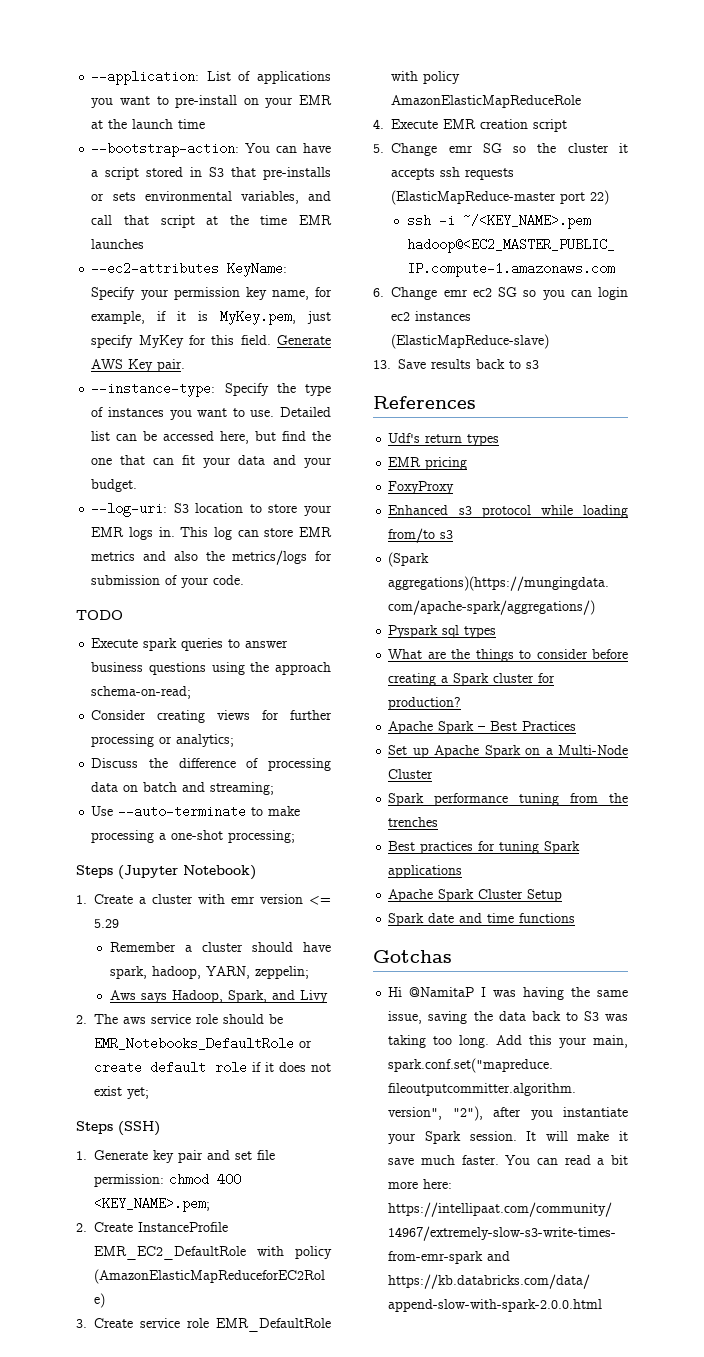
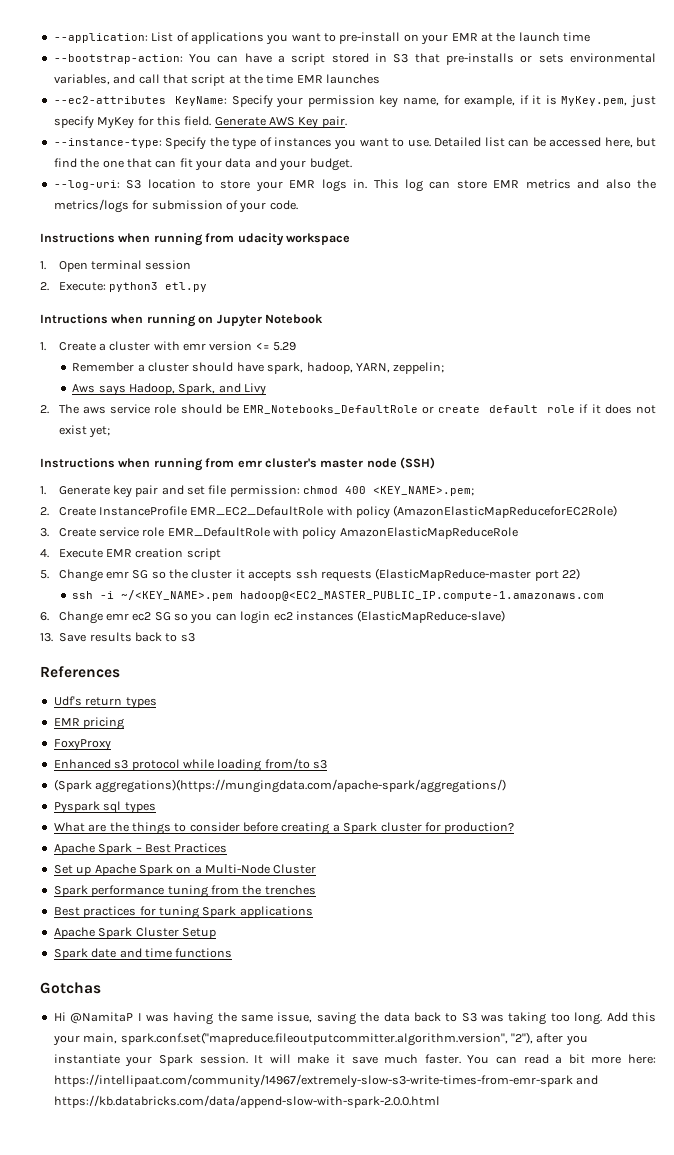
[76,610,123,620] [91,638,289,651] [91,662,331,675] [91,686,192,699] [91,710,332,723] [91,734,235,747] [91,758,331,771] [91,782,275,795] [91,805,301,818] [91,830,296,843] [76,865,256,880] TODO // Execute spark queries to answer business questions using the approach schema-on-read; // Consider creating views for further processing or analytics; // Discuss the difference of processing data on batch and streaming; // Use --auto-terminate to make processing a one-shot processing; // Steps (Jupyter Notebook) -> [40,233,350,246] [40,260,192,272] [40,282,207,292] [40,314,323,327] Instructions when running from udacity workspace // 1. Open terminal session // 2. Execute: python3 etl.py // Intructions when running on Jupyter Notebook
[76,1121,113,1134] Steps -> [40,458,397,471] Instructions when running from emr cluster's master node

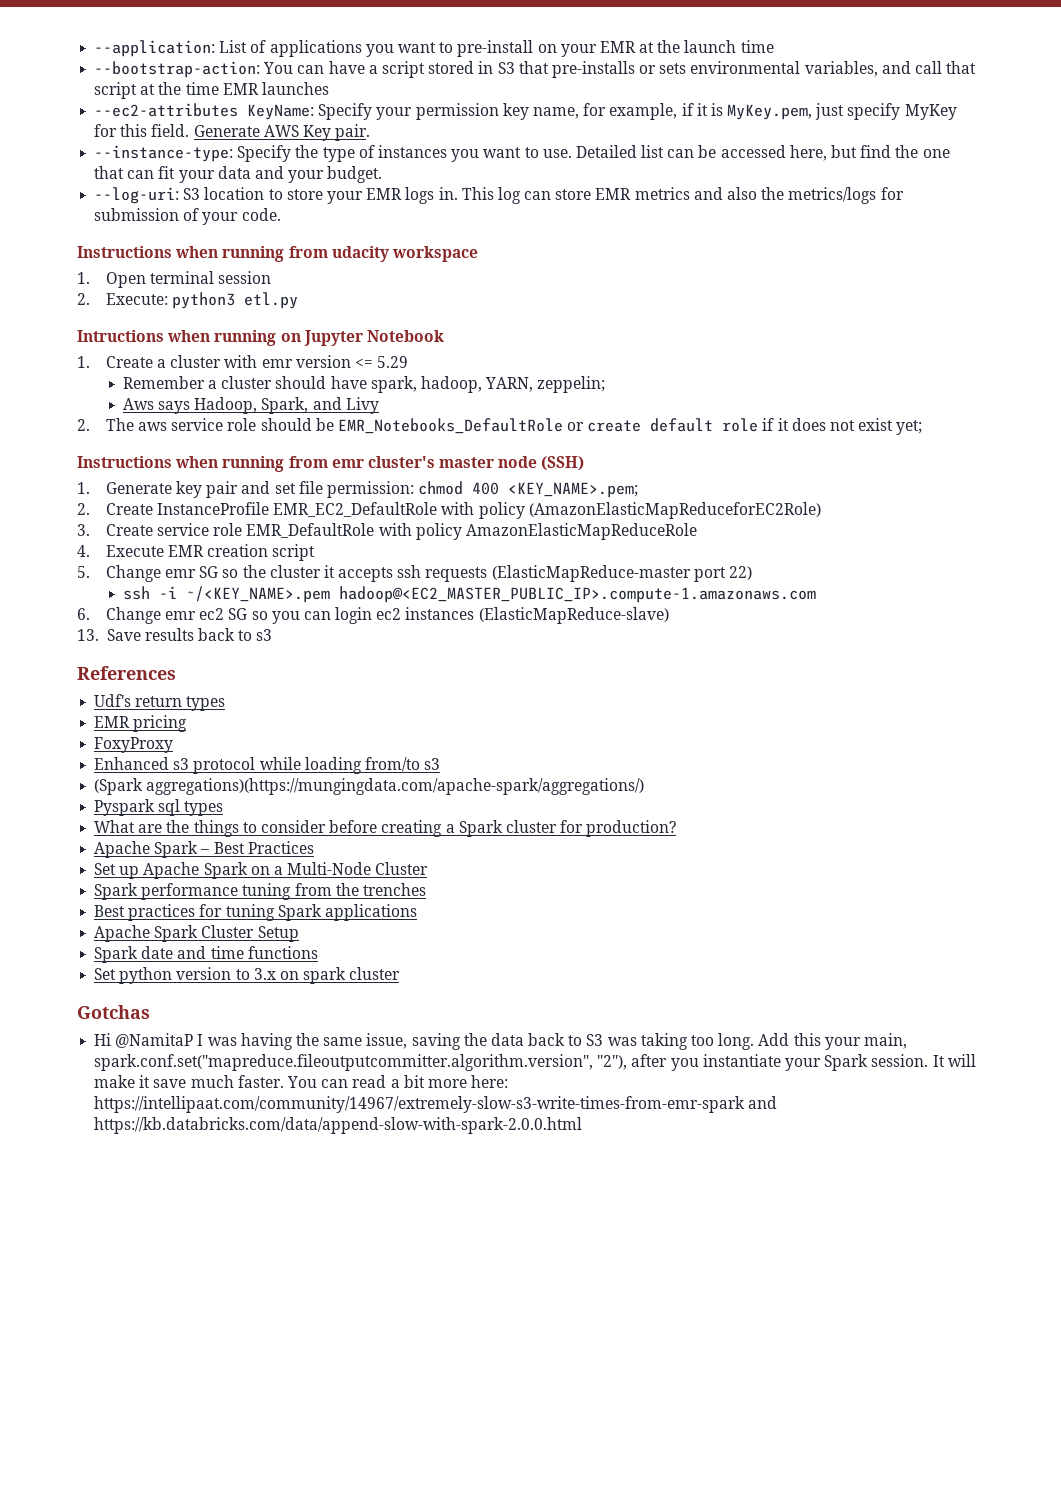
[240,591,605,601] hadoop@<EC2_MASTER_PUBLIC_IP.compute-1.amazonaws.com -> [338,586,816,603] hadoop@<EC2_MASTER_PUBLIC_IP>.compute-1.amazonaws.com
(233, 953) none -> [94,967,401,984] // Set python version to 3.x on spark cluster

